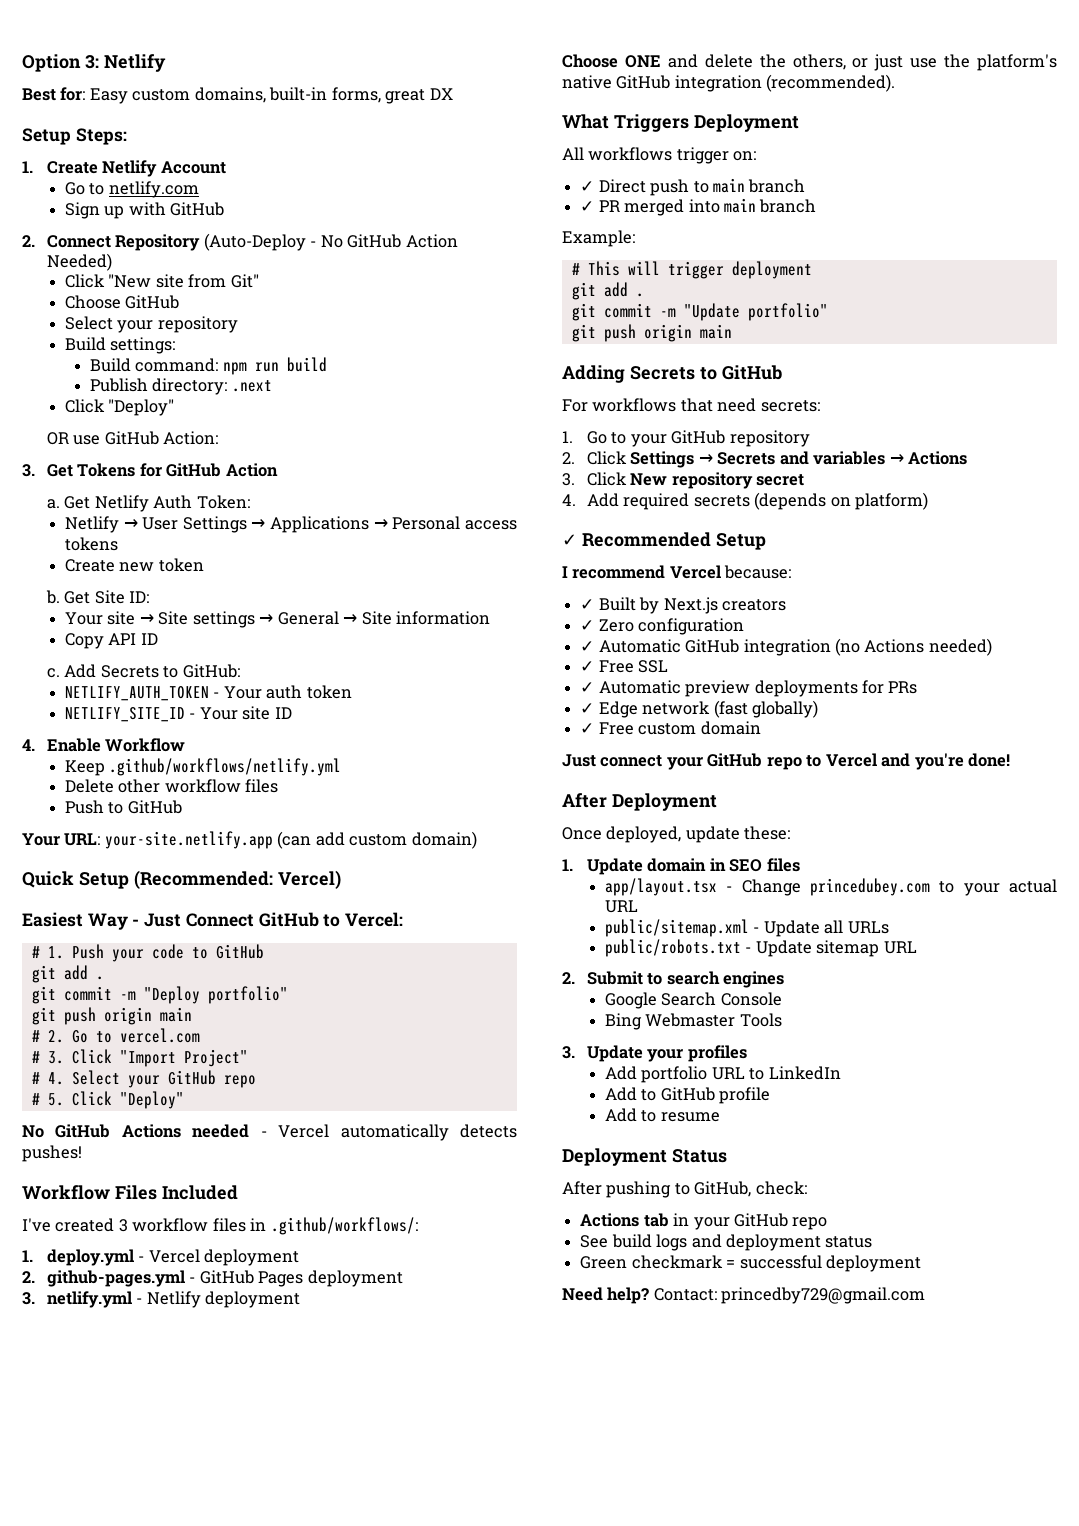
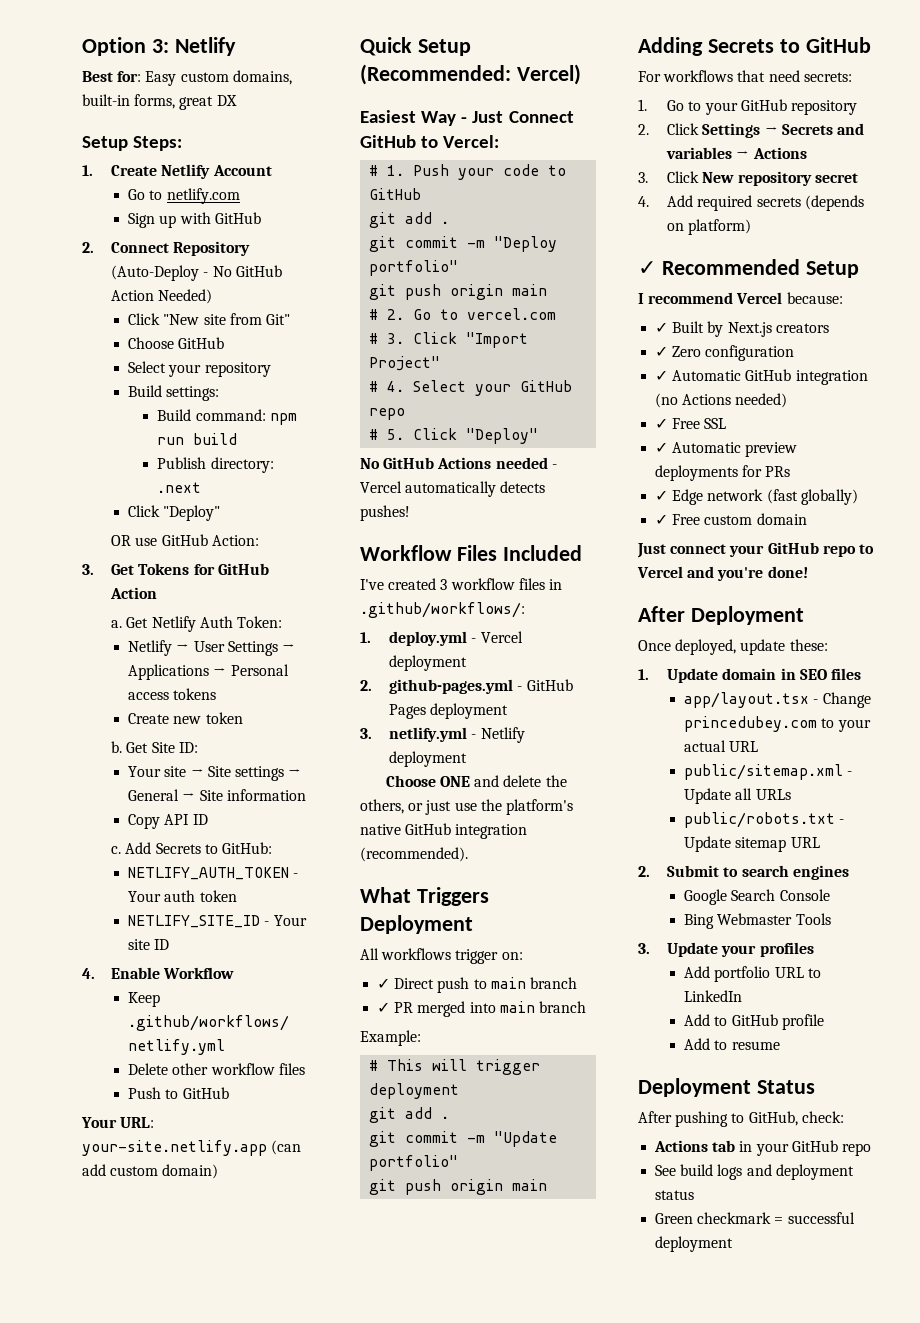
[562,1287,926,1304] // Need help? Contact: princedby729@gmail.com -> (734, 1244) none

